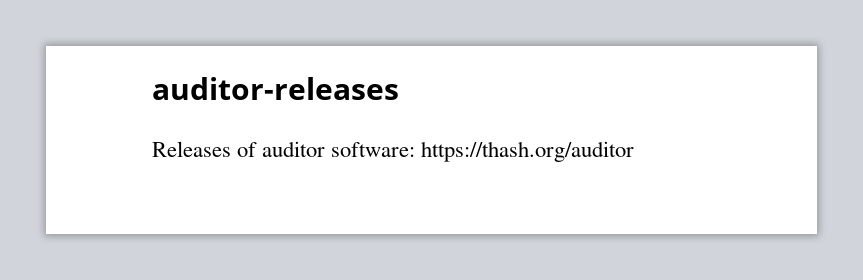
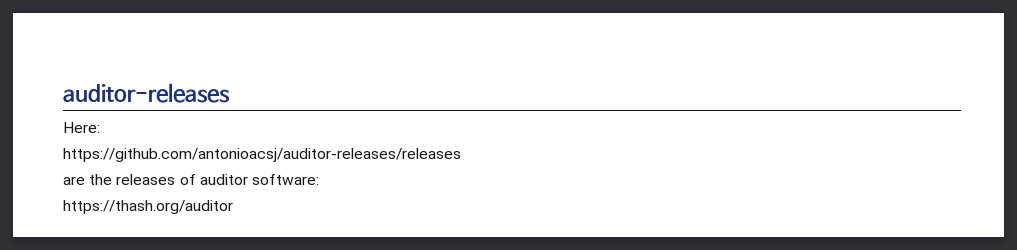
[152,141,231,157] Releases -> [63,122,100,133] [63,148,461,162] [63,174,176,185] Here: // https://github.com/antonioacsj/auditor-releases/releases // are the releases
(416, 149) none -> (319, 179) //

